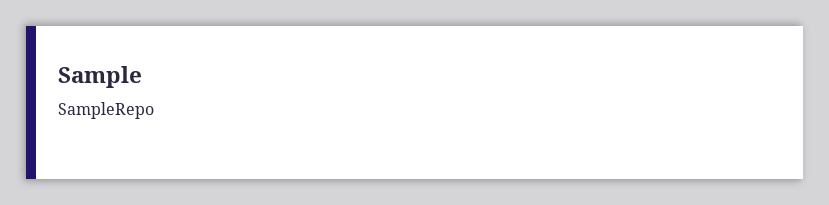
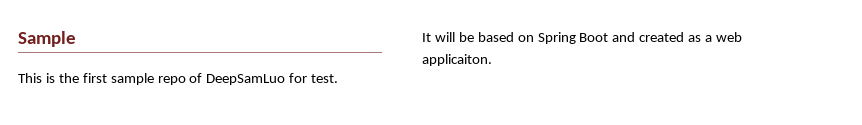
[58,102,154,119] SampleRepo -> [18,73,339,85] [422,32,743,44] [422,54,492,66] This is the first sample repo of DeepSamLuo for test. // It will be based on Spring Boot and created as a web applicaiton.

